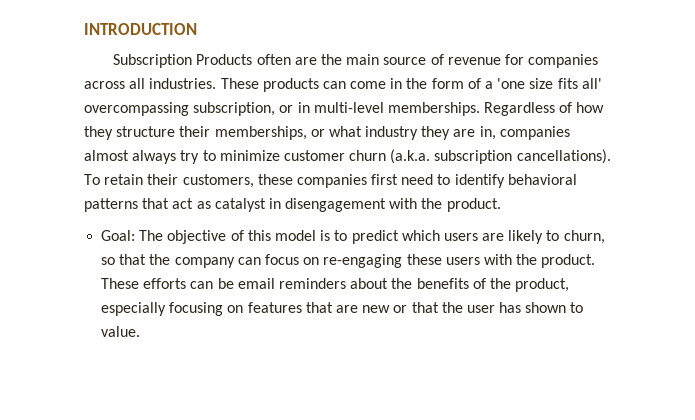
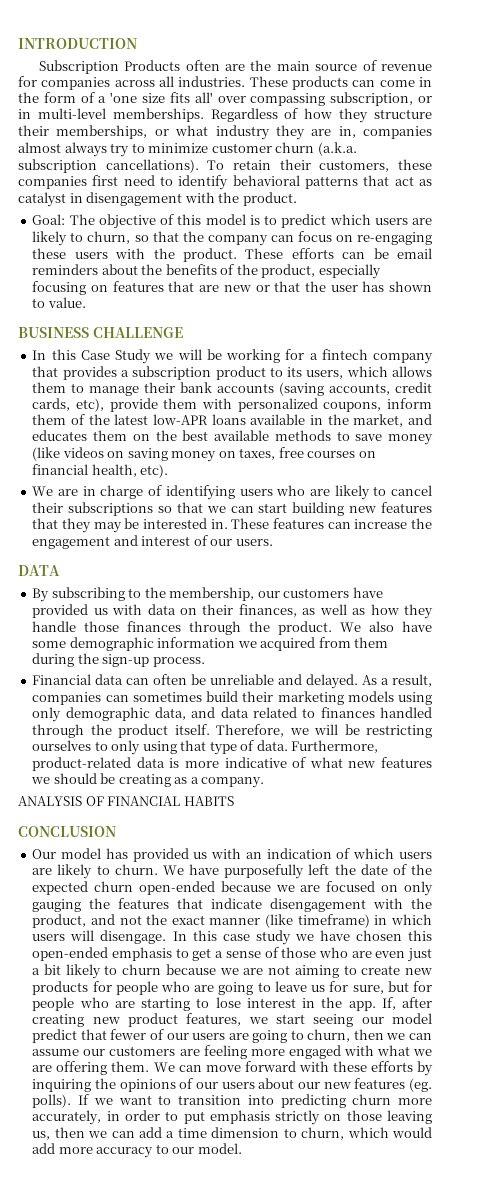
[84,102,189,116] overcompassing -> [217,93,326,106] over compassing
(141, 331) none -> [18,327,183,338] [32,349,433,364] [32,366,433,380] [32,382,432,396] [32,398,432,412] [32,414,432,427] [32,430,434,445] [32,447,376,462] [32,464,169,478] [32,485,432,500] [32,502,432,516] [32,518,433,533] [32,535,273,549] [18,565,60,576] [32,587,383,602] [32,604,434,619] [32,621,432,635] [32,637,389,651] [32,653,205,667] [32,674,432,689] [32,691,432,705] [32,707,432,722] [32,724,432,738] [32,740,379,755] [32,757,432,771] [31,773,265,788] [18,796,234,806] [18,826,116,837] [32,848,432,862] [32,864,432,879] [32,881,433,896] [32,898,432,912] [32,914,432,928] [32,930,432,945] [32,947,432,962] [32,964,433,979] [32,981,433,995] [32,997,432,1011] [32,1013,432,1027] [32,1029,433,1043] [32,1045,433,1059] [32,1061,433,1076] [32,1078,432,1092] [32,1094,432,1108] [32,1110,433,1125] [32,1127,433,1140] [32,1143,242,1158] // BUSINESS CHALLENGE // In this Case Study we will be working for a fintech company that provides a subscription product to its users, which allows them to manage their bank accounts (saving accounts, credit cards, etc), provide them with personalized coupons, inform them of the latest low-APR loans available in the market, and educates them on the best available methods to save money (like videos on saving money on taxes, free courses on financial health, etc). // We are in charge of identifying users who are likely to cancel their subscriptions so that we can start building new features that they may be interested in. These features can increase the engagement and interest of our users. // DATA // By subscribing to the membership, our customers have provided us with data on their finances, as well as how they handle those finances through the product. We also have some demographic information we acquired from them during the sign-up process. // Financial data can often be unreliable and delayed. As a result, companies can sometimes build their marketing models using only demographic data, and data related to finances handled through the product itself. Therefore, we will be restricting ourselves to only using that type of data. Furthermore, product-related data is more indicative of what new features we should be creating as a company. // ANALYSIS OF FINANCIAL HABITS // CONCLUSION // Our model has provided us with an indication of which users are likely to churn. We have purposefully left the date of the expected churn open-ended because we are focused on only gauging the features that indicate disengagement with the product, and not the exact manner (like timeframe) in which users will disengage. In this case study we have chosen this open-ended emphasis to get a sense of those who are even just a bit likely to churn because we are not aiming to create new products for people who are going to leave us for sure, but for people who are starting to lose interest in the app. If, after creating new product features, we start seeing our model predict that fewer of our users are going to churn, then we can assume our customers are feeling more engaged with what we are offering them. We can move forward with these efforts by inquiring the opinions of our users about our new features (eg. polls). If we want to transition into predicting churn more accurately, in order to put emphasis strictly on those leaving us, then we can add a time dimension to churn, which would add more accuracy to our model.

